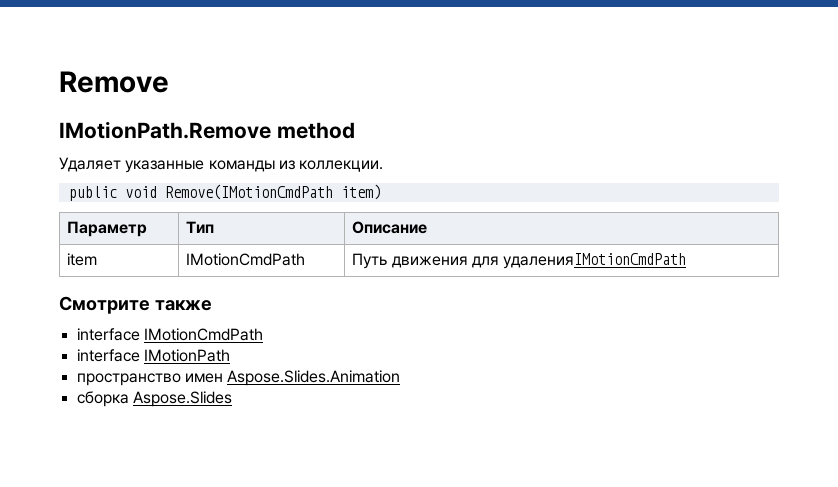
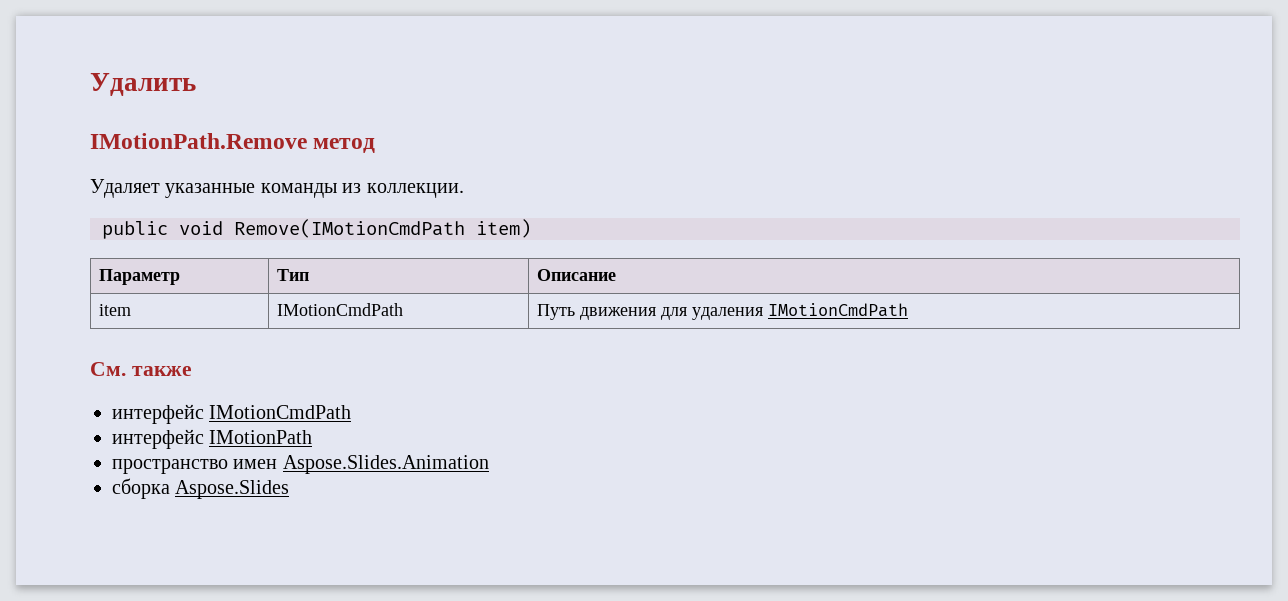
[59,71,169,93] Remove -> [90,73,196,96] Удалить
[276,122,355,139] method -> [313,138,376,153] метод
[503,253,687,269] [59,296,150,314] удаленияIMotionCmdPath // Смотрите -> [691,303,908,320] [90,362,126,376] удаления IMotionCmdPath // См.
[76,328,263,341] [76,349,140,362] interface IMotionCmdPath // interface -> [112,404,352,424] [112,429,204,449] интерфейс IMotionCmdPath // интерфейс

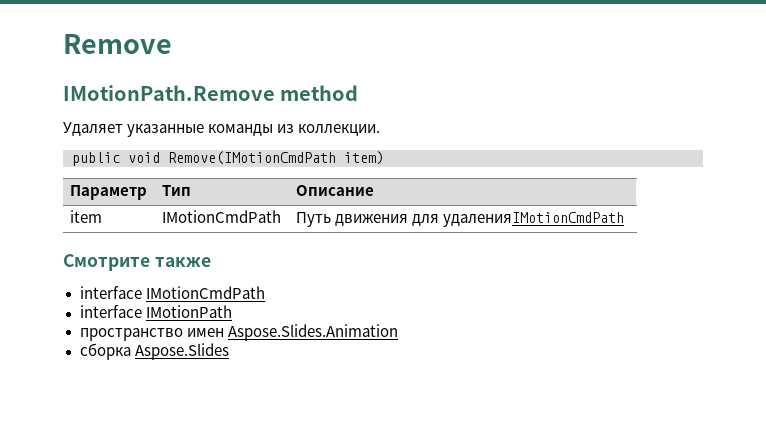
[90,73,196,96] Удалить -> [63,34,172,54] Remove
[313,138,376,153] метод -> [280,85,359,101] method
[691,303,908,320] [90,362,192,376] [112,404,352,424] [112,429,204,449] удаления IMotionCmdPath // См. также // интерфейс IMotionCmdPath // интерфейс -> [443,212,625,227] [63,254,211,271] [79,286,265,299] [79,305,142,318] удаленияIMotionCmdPath // Смотрите также // interface IMotionCmdPath // interface

